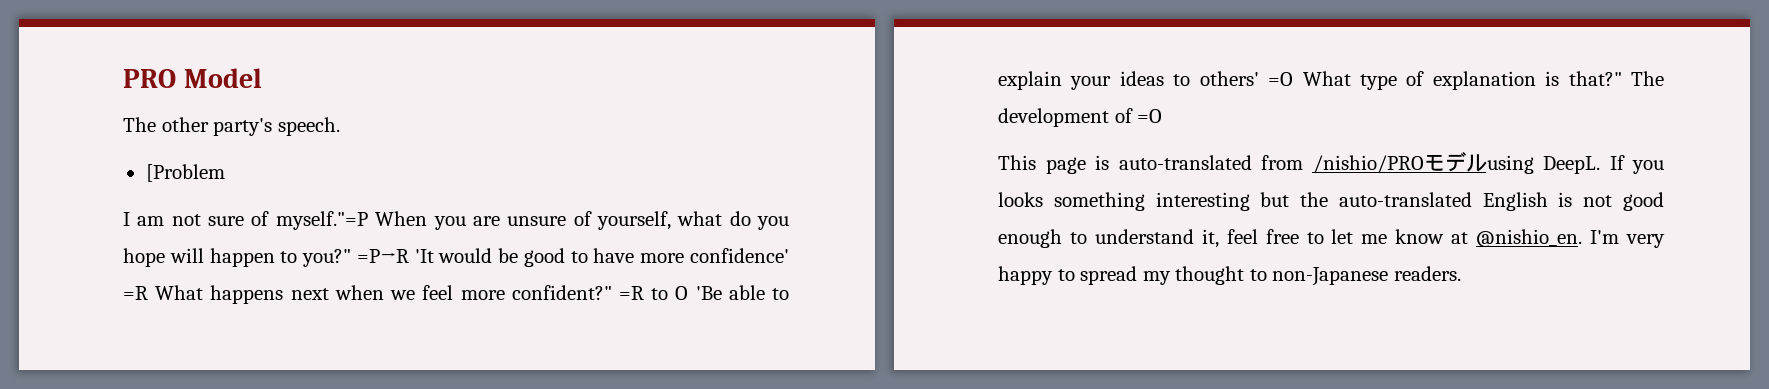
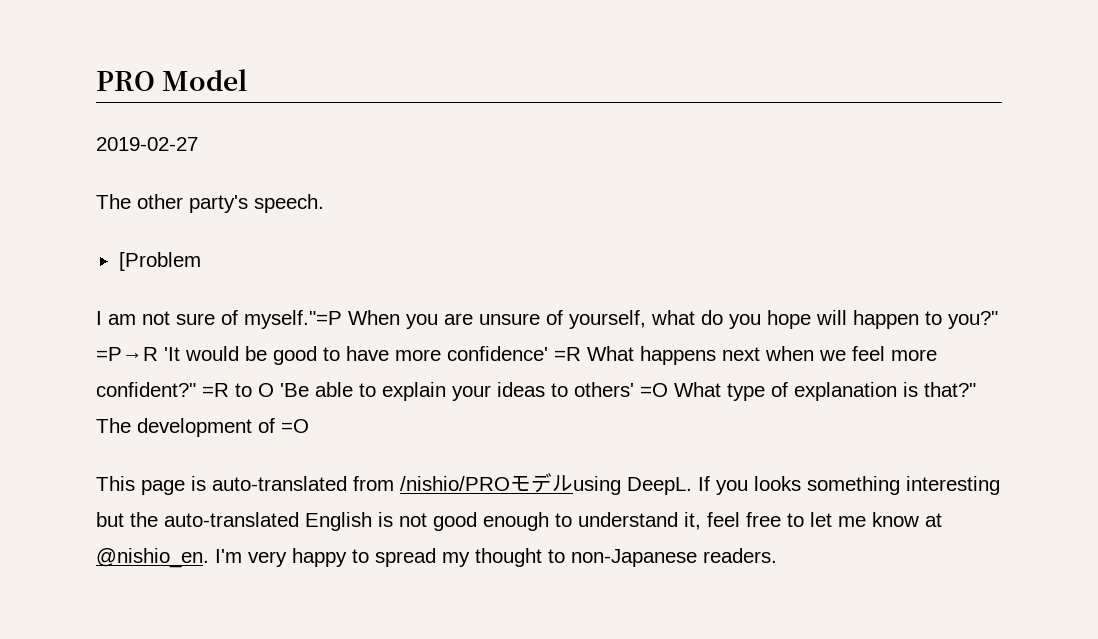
(262, 78) none -> [96,137,198,151] // 2019-02-27

